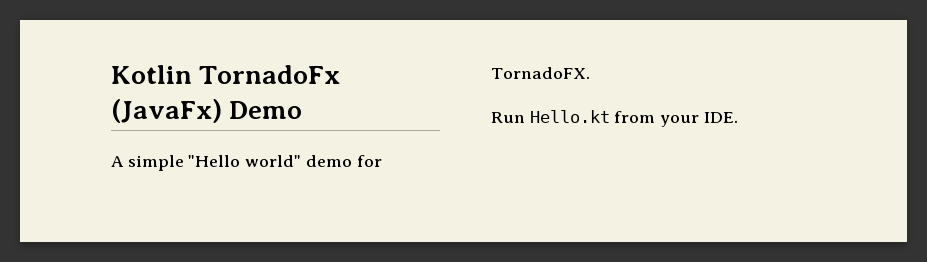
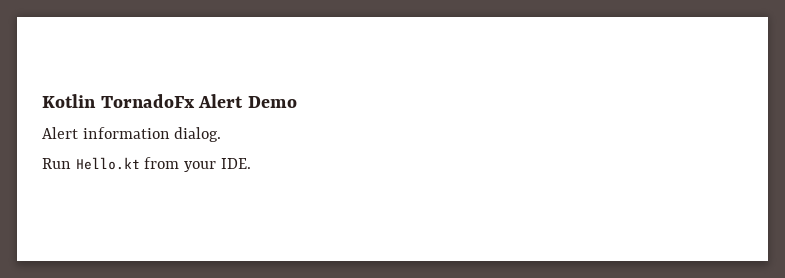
[111,99,222,123] (JavaFx) -> [198,94,244,108] Alert
[111,155,382,171] [491,67,590,79] A simple "Hello world" demo for TornadoFX. -> [42,127,222,142] Alert information dialog.

